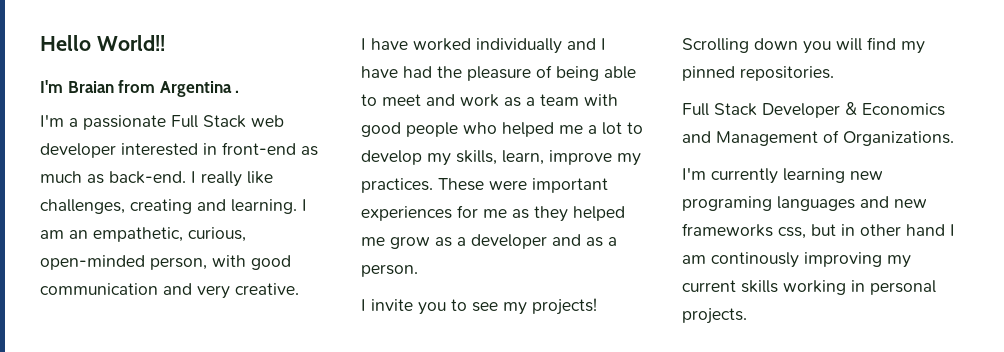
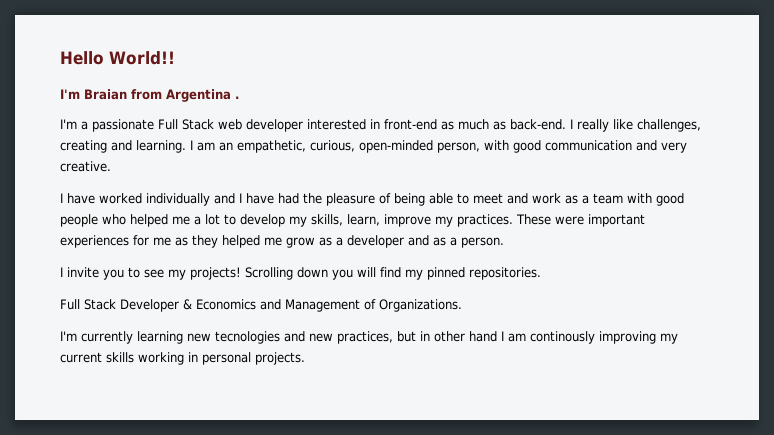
[682,196,927,211] [682,223,806,239] programing languages and new frameworks css, -> [215,331,393,344] tecnologies and new practices,

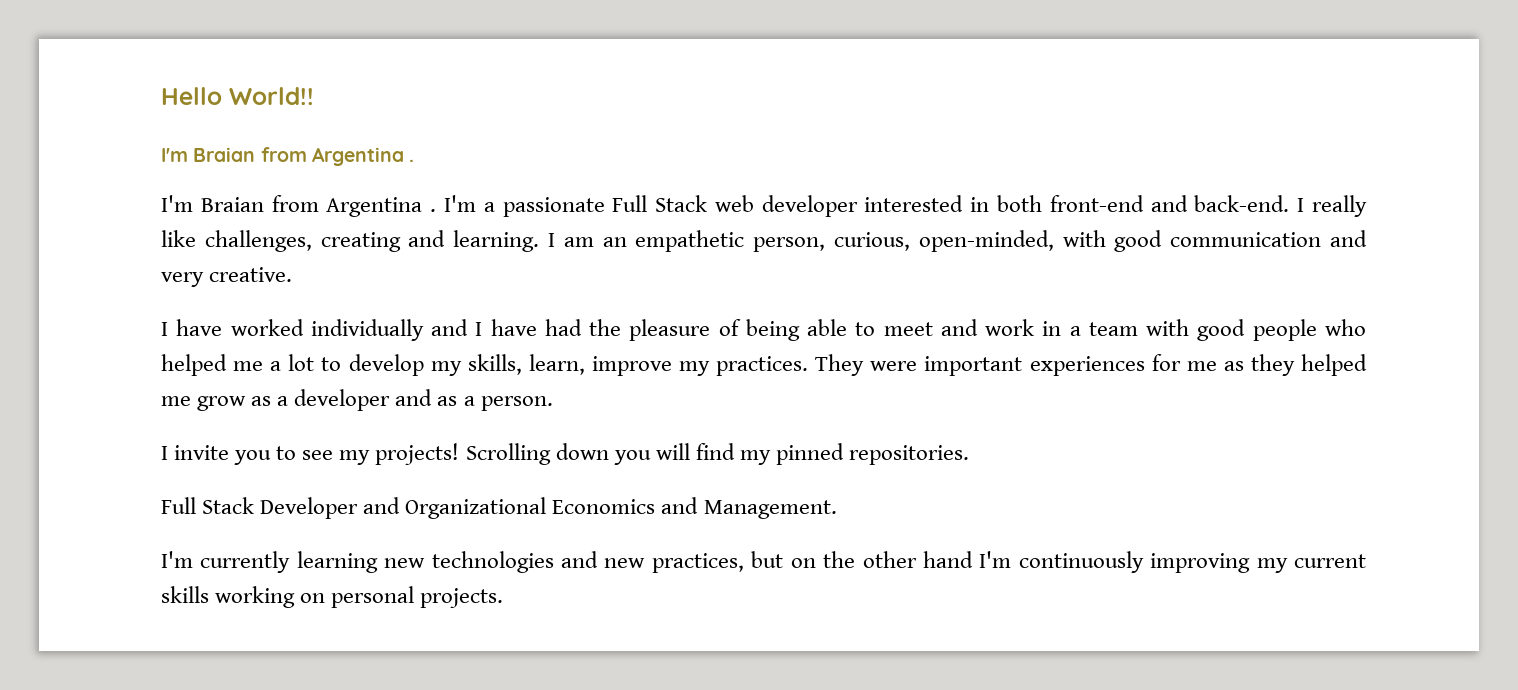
(77, 124) none -> [200,195,476,217] Braian from Argentina . I'm
[384,119,506,130] front-end as much as -> [997,195,1188,212] both front-end and
[237,140,480,153] empathetic, curious, open-minded person, -> [635,230,1054,252] empathetic person, curious, open-minded,
[565,195,578,204] as -> [1042,321,1062,336] in
[516,214,551,225] These -> [815,354,865,376] They
[183,299,462,312] & Economics and Management of Organizations. -> [363,497,837,519] and Organizational Economics and Management.
[215,331,280,344] tecnologies -> [431,551,554,573] technologies
[420,331,595,344] in other hand I am continously -> [790,551,1144,573] on the other hand I'm continuously
[188,352,198,362] in -> [300,593,326,603] on

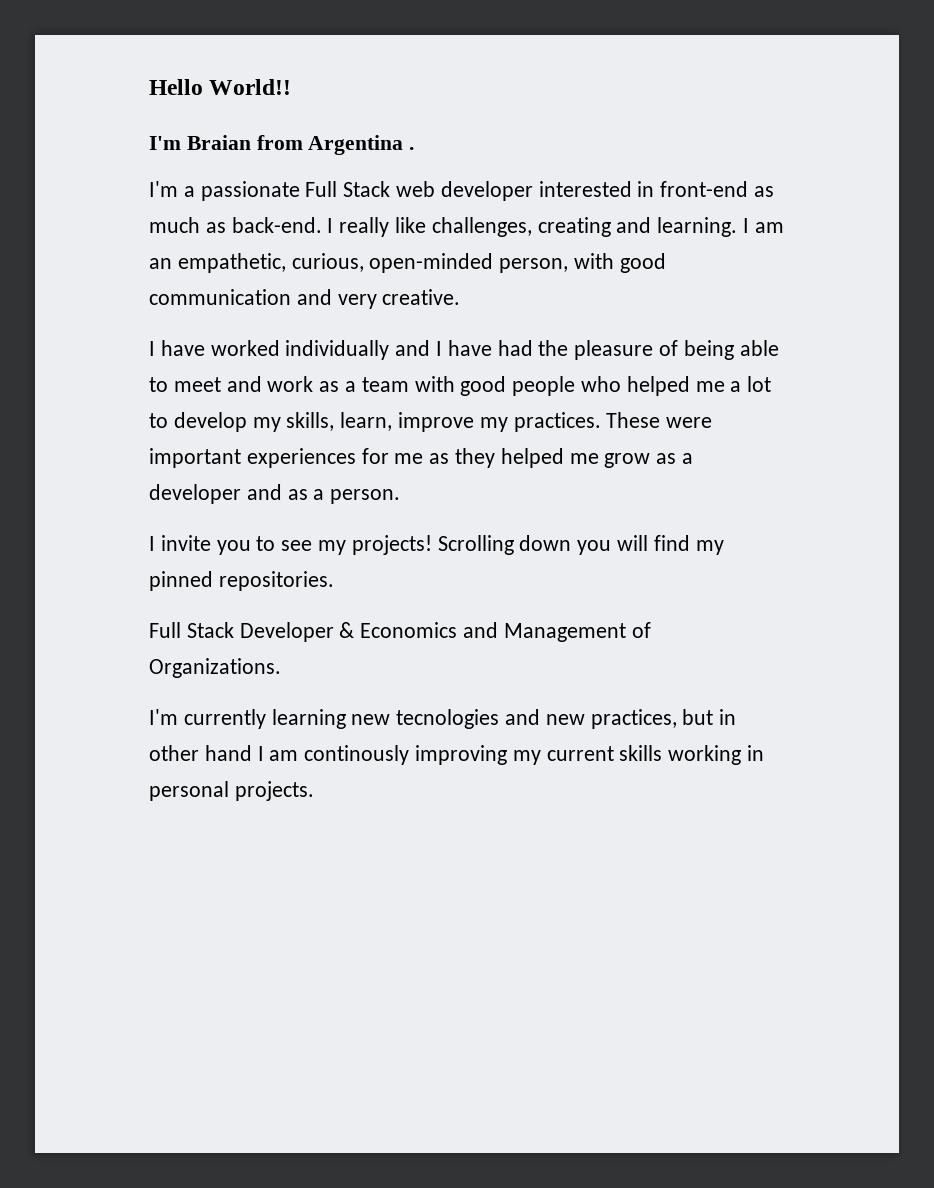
[200,195,476,217] Braian from Argentina . I'm -> (178, 189) none
[997,195,1188,212] both front-end and -> [660,181,775,197] [149,217,226,233] front-end as much as
[635,230,1054,252] empathetic person, curious, open-minded, -> [177,253,569,273] empathetic, curious, open-minded person,
[1042,321,1062,336] in -> [319,381,340,392] as
[815,354,865,376] They -> [606,412,661,428] These
[363,497,837,519] and Organizational Economics and Management. -> [339,622,651,642] [149,658,281,678] & Economics and Management of Organizations.
[431,551,554,573] technologies -> [396,709,500,729] tecnologies
[790,551,1144,573] on the other hand I'm continuously -> [719,709,737,725] [149,745,410,765] in other hand I am continously
[300,593,326,603] on -> [747,745,765,761] in

